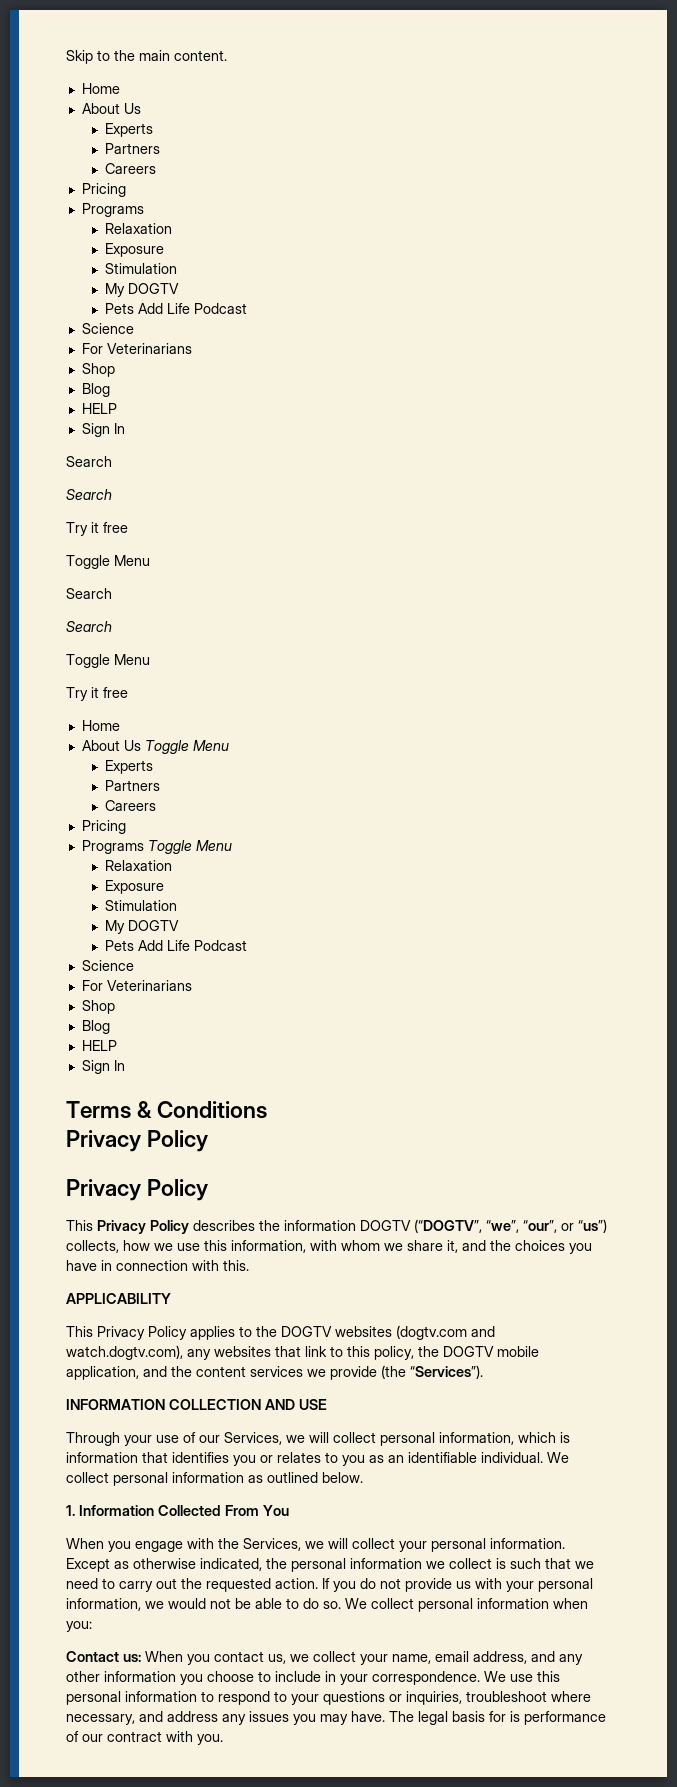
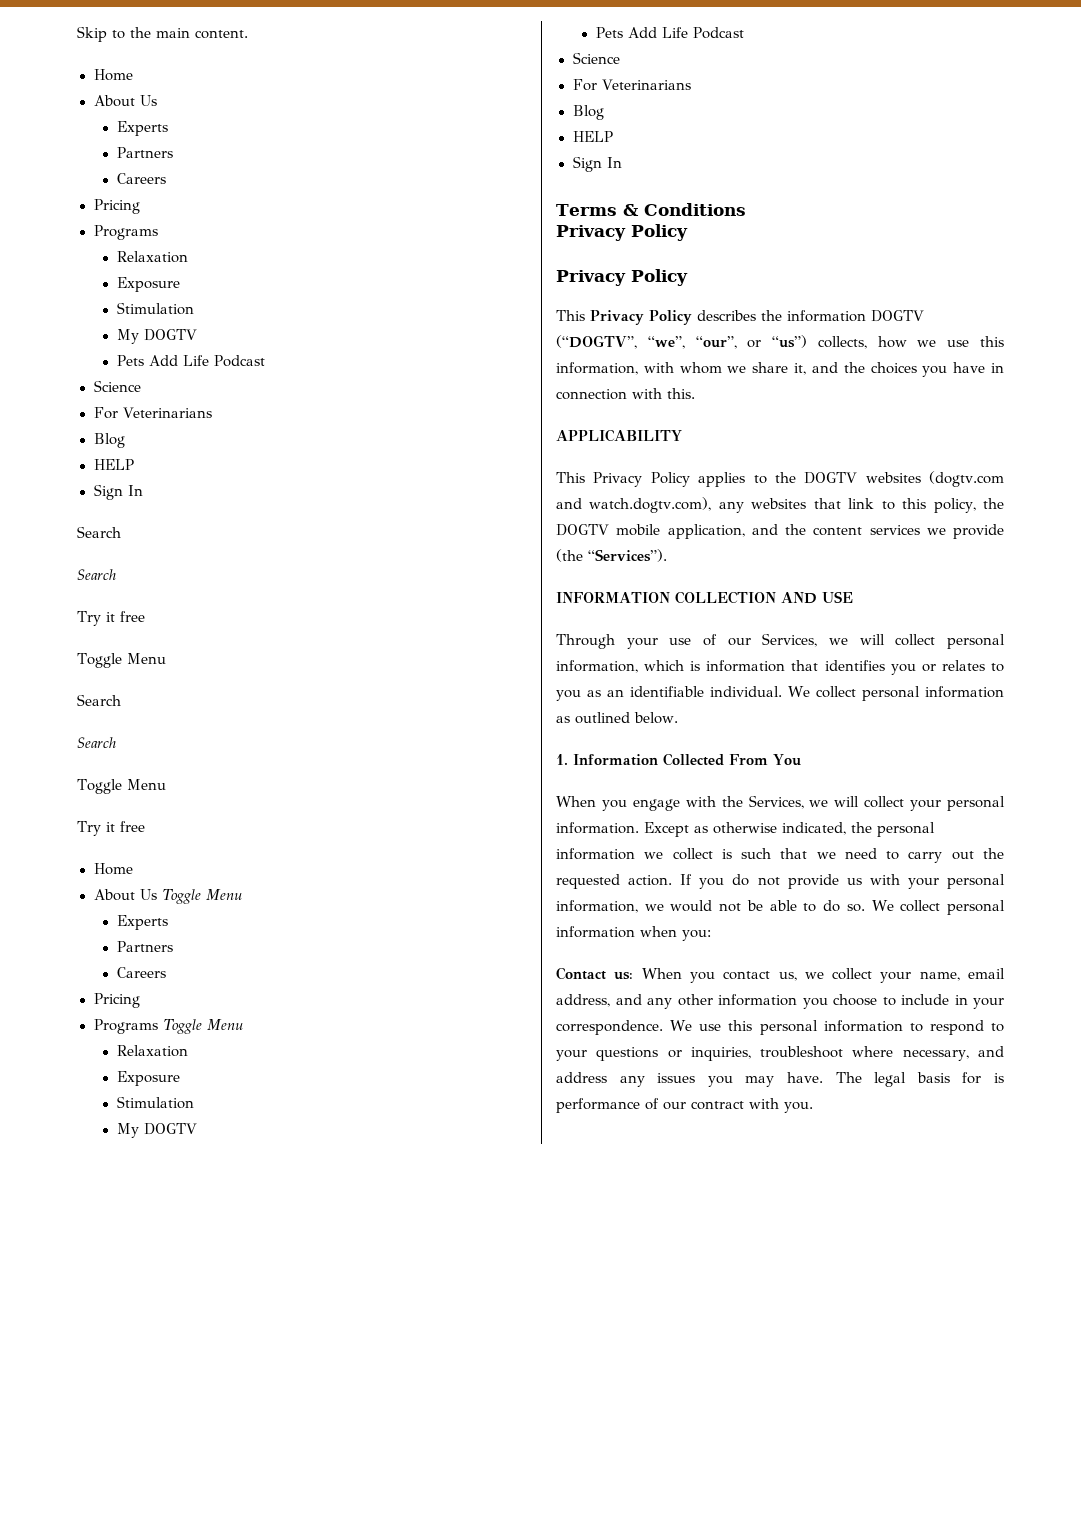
[81,363,115,377] // Shop -> (213, 412) none
[81,1000,115,1014] // Shop -> (692, 84) none

